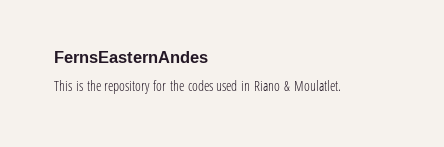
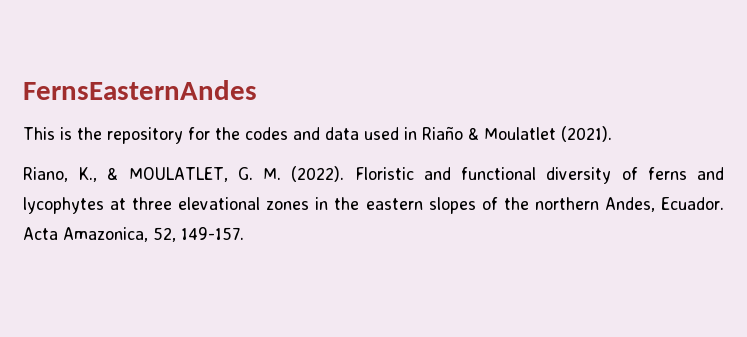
[216,80,341,91] used in Riano & Moulatlet. -> [293,126,612,142] [23,166,725,184] [23,197,725,214] [23,227,244,242] and data used in Riaño & Moulatlet (2021). // Riano, K., & MOULATLET, G. M. (2022). Floristic and functional diversity of ferns and lycophytes at three elevational zones in the eastern slopes of the northern Andes, Ecuador. Acta Amazonica, 52, 149-157.

